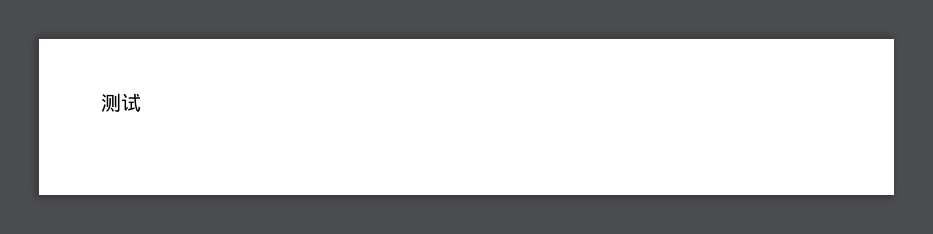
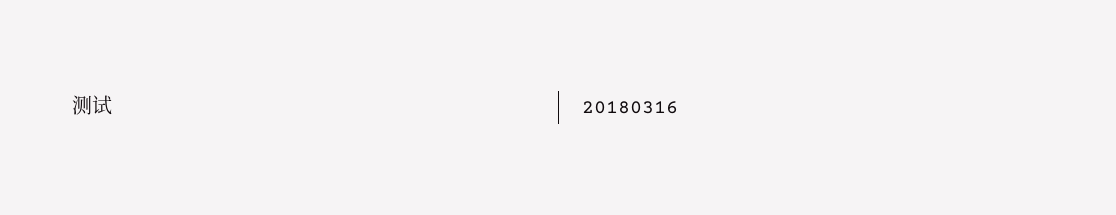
(141, 102) none -> [582,101,678,114] // 20180316

